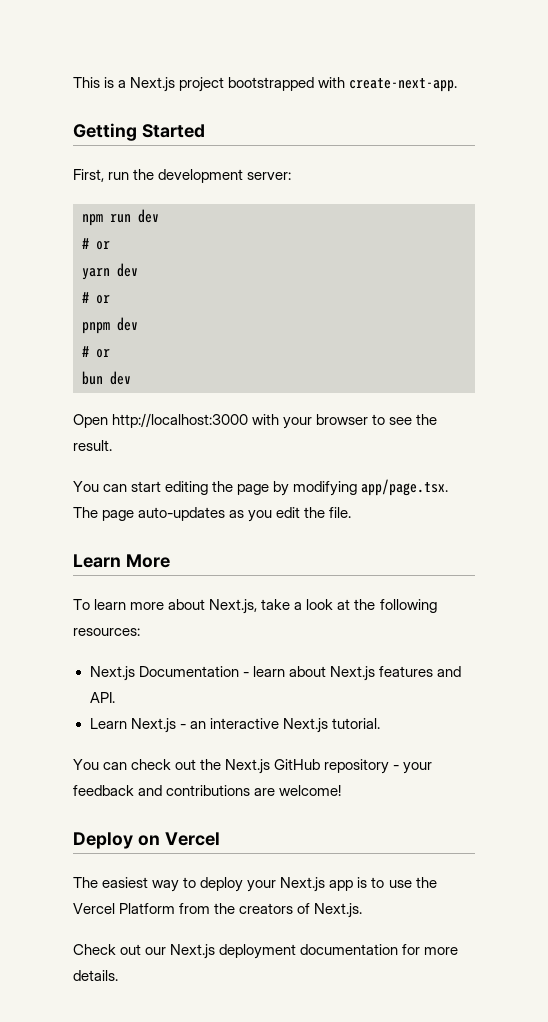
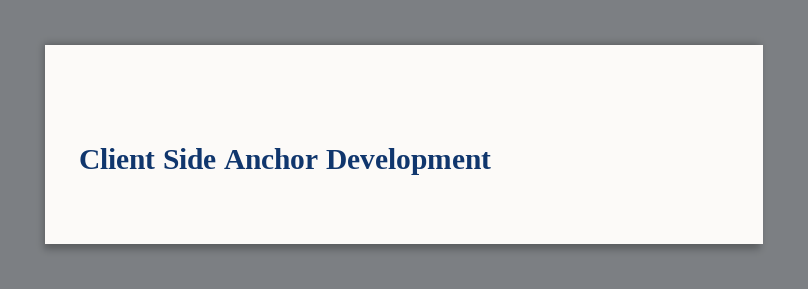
[73,77,458,92] [73,123,205,141] [73,169,292,183] [82,209,159,226] [82,238,110,250] [82,263,138,280] [82,292,110,304] [82,317,138,334] [82,346,110,358] [82,371,131,385] [73,413,438,429] [73,440,112,451] [73,479,449,496] [73,507,352,522] [73,554,170,568] [73,599,437,614] [73,628,140,636] [89,666,461,681] [89,692,115,703] [89,718,380,733] [73,759,433,774] [73,785,342,796] [73,832,220,849] [73,877,437,892] [73,903,363,918] [73,944,459,959] [73,970,118,981] This is a Next.js project bootstrapped with create-next-app. // Getting Started // First, run the development server: // npm run dev // # or // yarn dev // # or // pnpm dev // # or // bun dev // Open http://localhost:3000 with your browser to see the result. // You can start editing the page by modifying app/page.tsx. The page auto-updates as you edit the file. // Learn More // To learn more about Next.js, take a look at the following resources: // Next.js Documentation - learn about Next.js features and API. // Learn Next.js - an interactive Next.js tutorial. // You can check out the Next.js GitHub repository - your feedback and contributions are welcome! // Deploy on Vercel // The easiest way to deploy your Next.js app is to use the Vercel Platform from the creators of Next.js. // Check out our Next.js deployment documentation for more details. -> [79,148,491,175] Client Side Anchor Development

